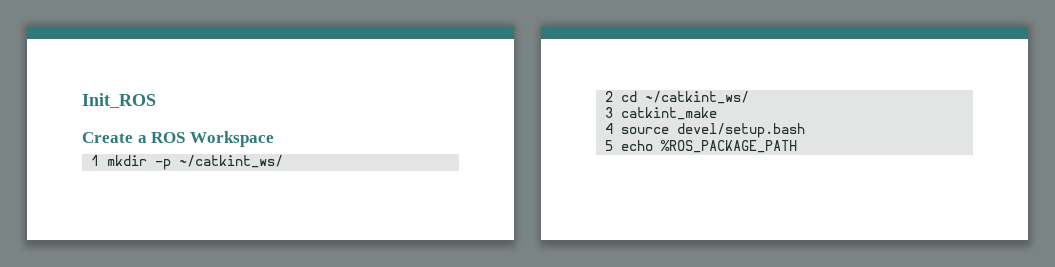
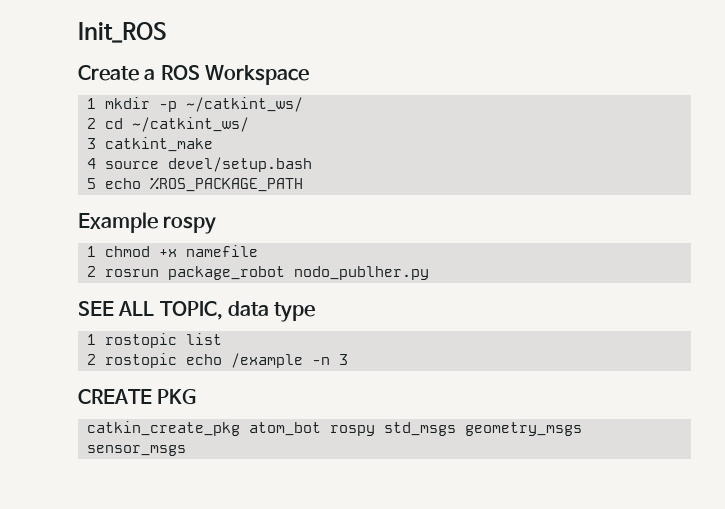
(798, 146) none -> [78,212,217,234] [86,245,258,257] [86,266,429,280] [78,301,316,322] [86,333,222,348] [86,353,348,368] [78,389,197,405] [86,421,582,436] [86,445,186,456] // Example rospy // 1 chmod +x namefile // 2 rosrun package_robot nodo_publher.py // SEE ALL TOPIC, data type // 1 rostopic list // 2 rostopic echo /example -n 3 // CREATE PKG // catkin_create_pkg atom_bot rospy std_msgs geometry_msgs sensor_msgs

